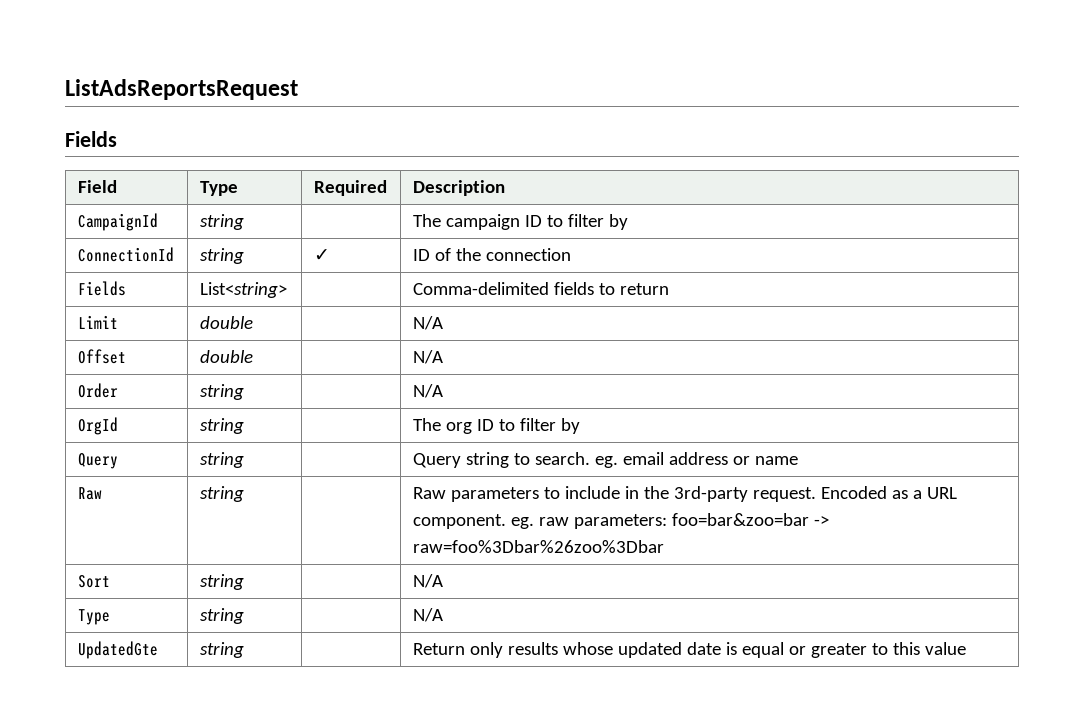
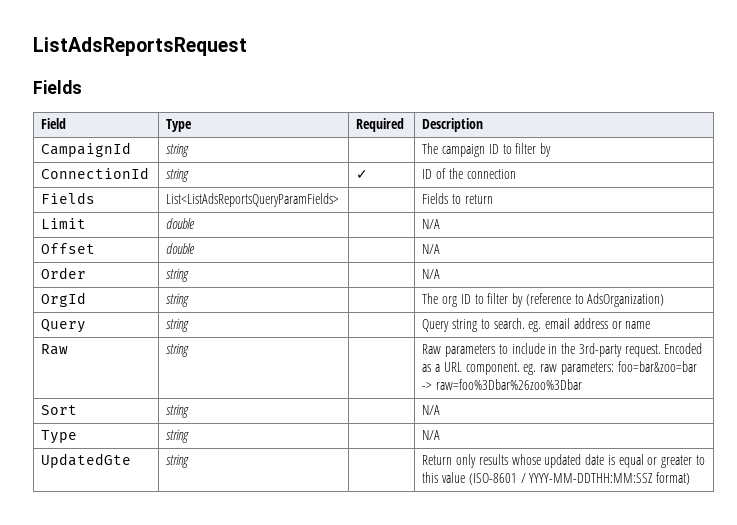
[199,282,287,298] [412,282,594,295] List<string> | | Comma-delimited fields -> [166,193,340,207] [422,193,449,204] List<ListAdsReportsQueryParamFields> | | Fields
(580, 426) none -> [525,293,665,307] (reference to AdsOrganization)
(966, 648) none -> [468,472,691,485] (ISO-8601 / YYYY-MM-DDTHH:MM:SSZ format)

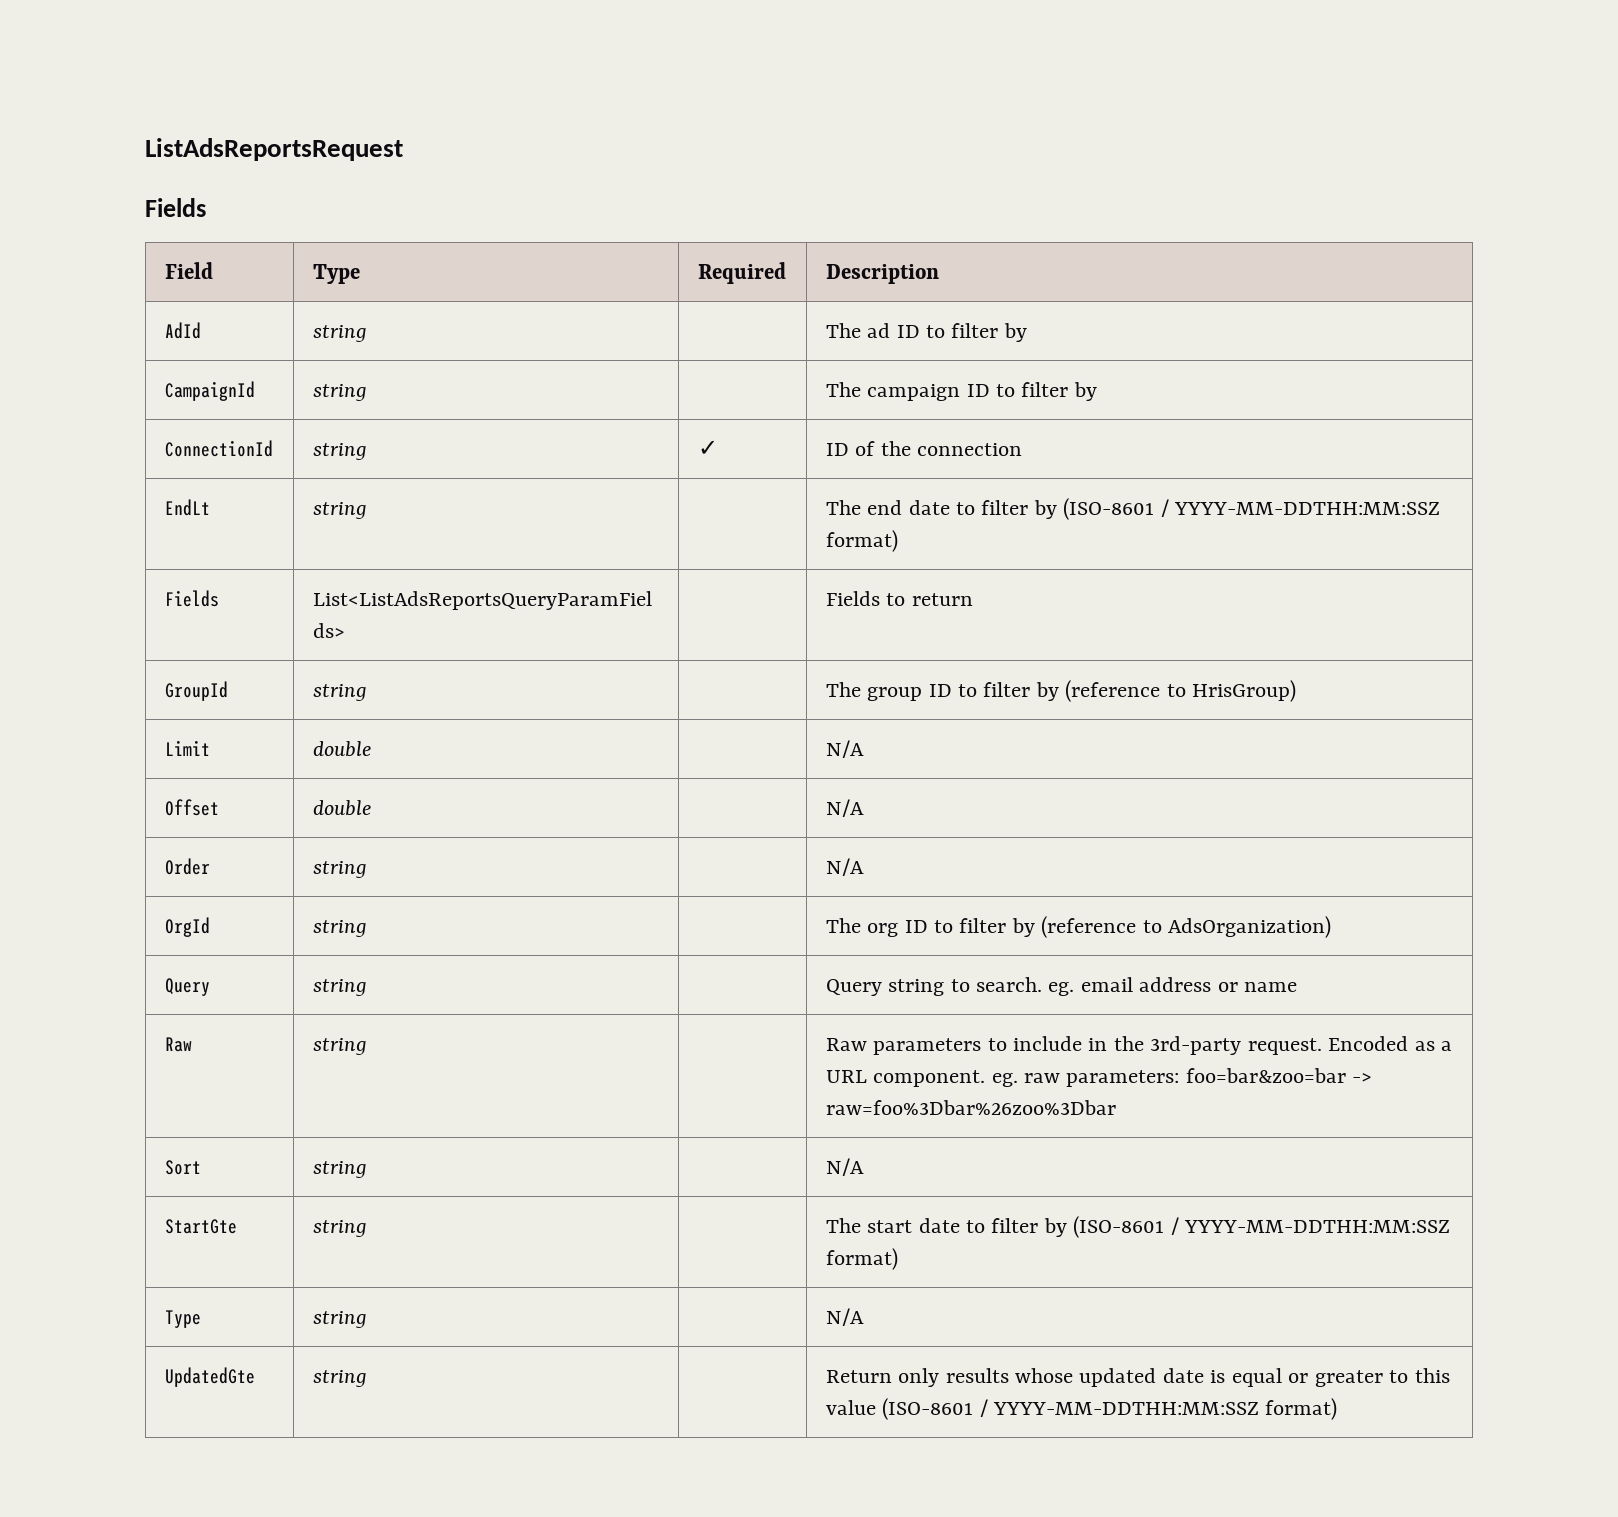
(484, 125) none -> [164,322,201,339] [312,325,367,342] [825,323,1027,342] // AdId | string | | The ad ID to filter by
(516, 174) none -> [164,499,210,516] [312,502,367,519] [825,498,1441,520] [825,530,898,552] // EndLt | string | | The end date to filter by (ISO-8601 / YYYY-MM-DDTHH:MM:SSZ format)
(493, 199) none -> [164,681,228,701] [312,684,367,701] [825,680,1297,702] // GroupId | string | | The group ID to filter by (reference to HrisGroup)
(441, 410) none -> [164,1219,237,1234] [312,1220,367,1237] [825,1216,1451,1238] [825,1248,898,1270] // StartGte | string | | The start date to filter by (ISO-8601 / YYYY-MM-DDTHH:MM:SSZ format)

